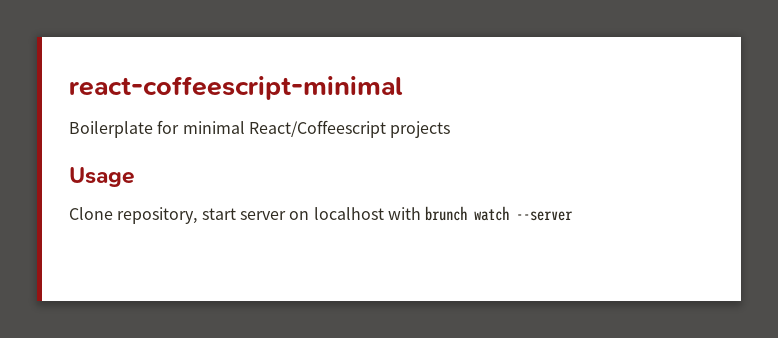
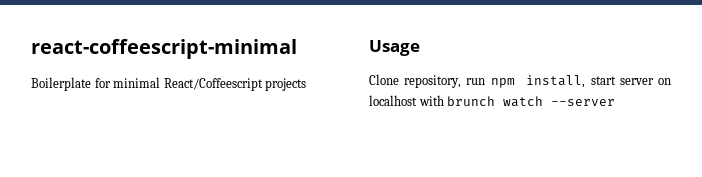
(198, 215) none -> [466,75,586,88] run npm install,

